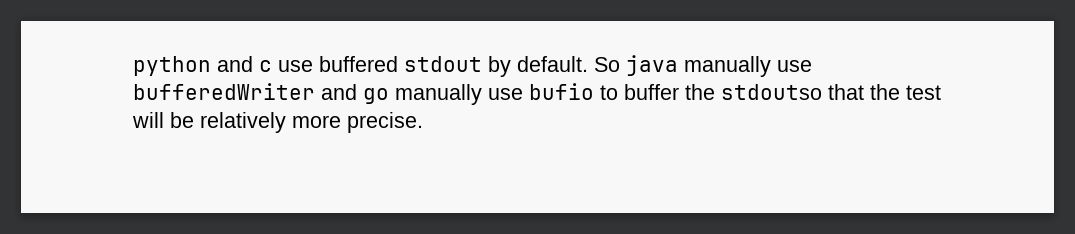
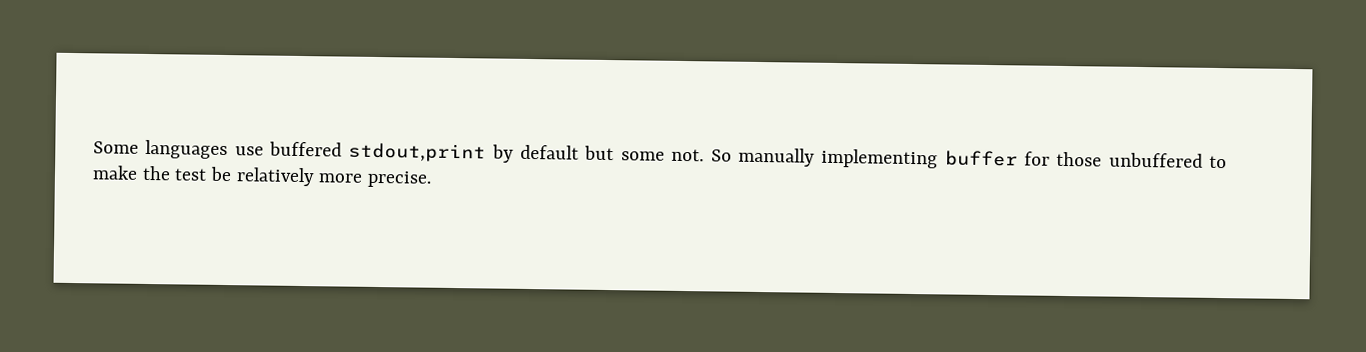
[133,55,812,77] [133,83,864,105] python and c use buffered stdout by default. So java manually use bufferedWriter and go manually use bufio to buffer the stdoutso that -> [93,139,1228,169] [92,165,138,180] Some languages use buffered stdout,print by default but some not. So manually implementing buffer for those unbuffered to make
[132,112,164,128] will -> (208, 174) none

